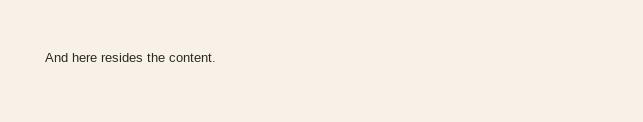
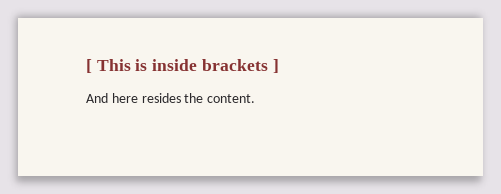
(45, 57) none -> [86,59,279,73] [ This is inside brackets ] //

